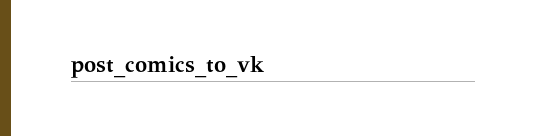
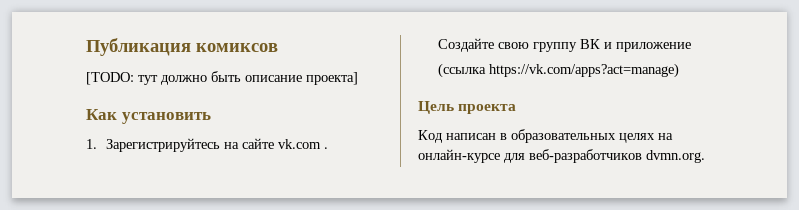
[71,56,264,78] post_comics_to_vk -> [86,38,278,56] [86,71,358,85] [86,109,211,124] [86,138,328,152] [437,38,691,52] [437,63,679,78] [418,101,517,114] [418,129,673,143] [418,149,705,163] Публикация комиксов // [TODO: тут должно быть описание проекта] // Как установить // 1. Зарегистрируйтесь на сайте vk.com . Создайте свою группу ВК и приложение // (ссылка https://vk.com/apps?act=manage) // Цель проекта // Код написан в образовательных целях на онлайн-курсе для веб-разработчиков dvmn.org.

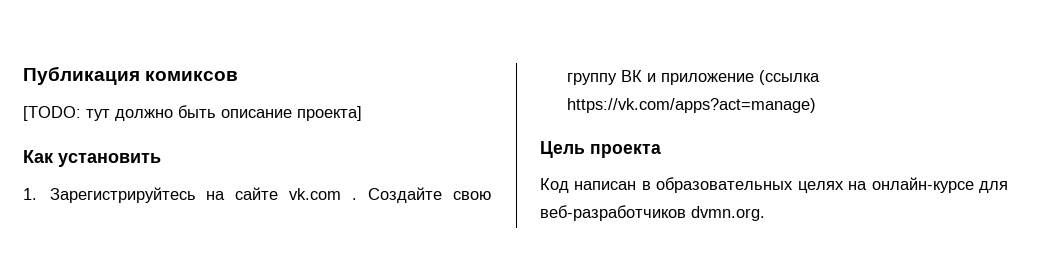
(691, 47) // -> (754, 79) none

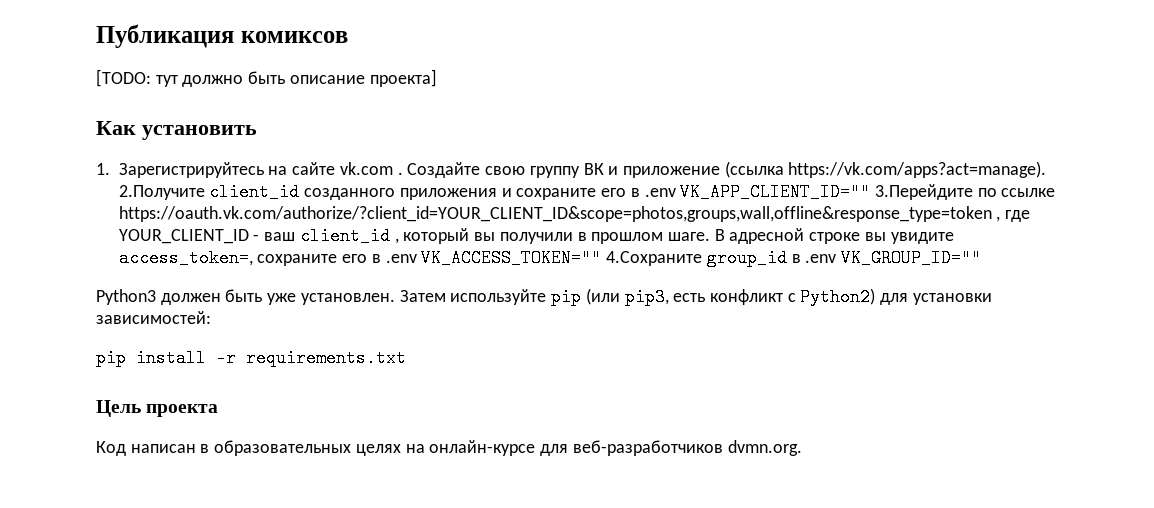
[566,98,816,113] https://vk.com/apps?act=manage) -> [788,161,1047,178] [118,183,1056,201] [118,206,1031,222] [118,227,954,245] [118,249,982,267] [96,288,992,306] [96,311,211,324] [96,349,406,367] https://vk.com/apps?act=manage). 2.Получите client_id созданного приложения и сохраните его в .env VK_APP_CLIENT_ID="" 3.Перейдите по ссылке https://oauth.vk.com/authorize/?client_id=YOUR_CLIENT_ID&scope=photos,groups,wall,offline&response_type=token , где YOUR_CLIENT_ID - ваш client_id , который вы получили в прошлом шаге. В адресной строке вы увидите access_token=, сохраните его в .env VK_ACCESS_TOKEN="" 4.Сохраните group_id в .env VK_GROUP_ID="" // Python3 должен быть уже установлен. Затем используйте pip (или pip3, есть конфликт с Python2) для установки зависимостей: // pip install -r requirements.txt

